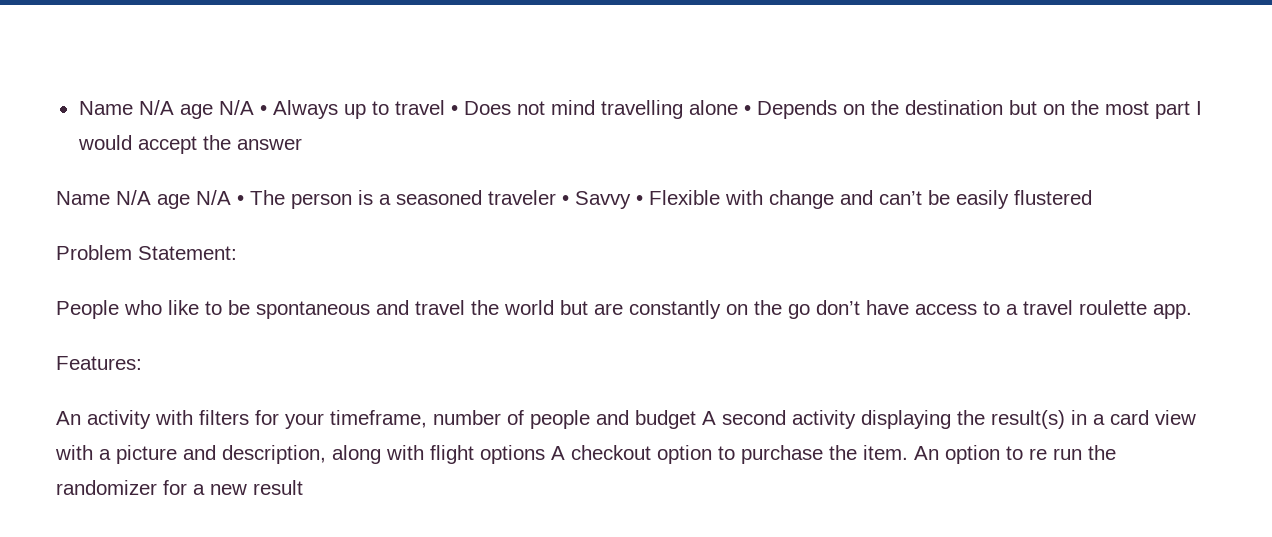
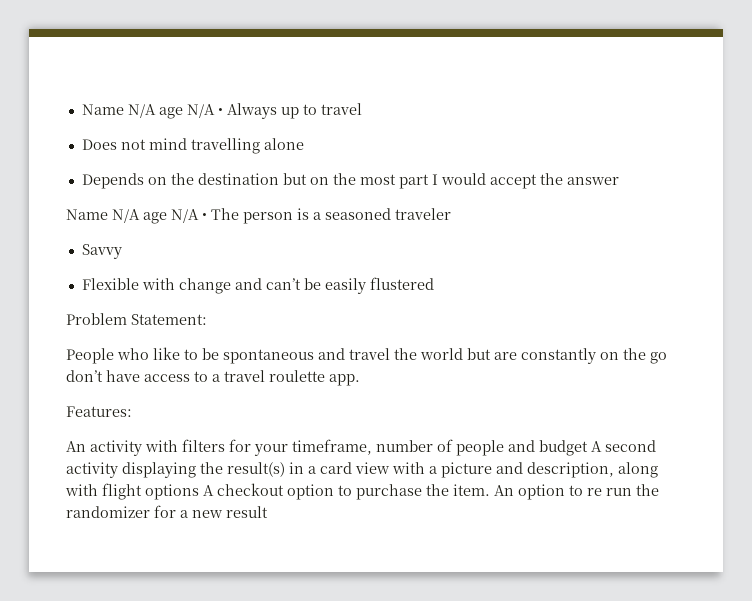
[450,105,458,115] • -> (362, 109) //
[743,105,751,115] • -> (304, 144) //
[562,195,569,205] • -> (451, 214) //
[636,195,643,205] • -> (122, 251) //

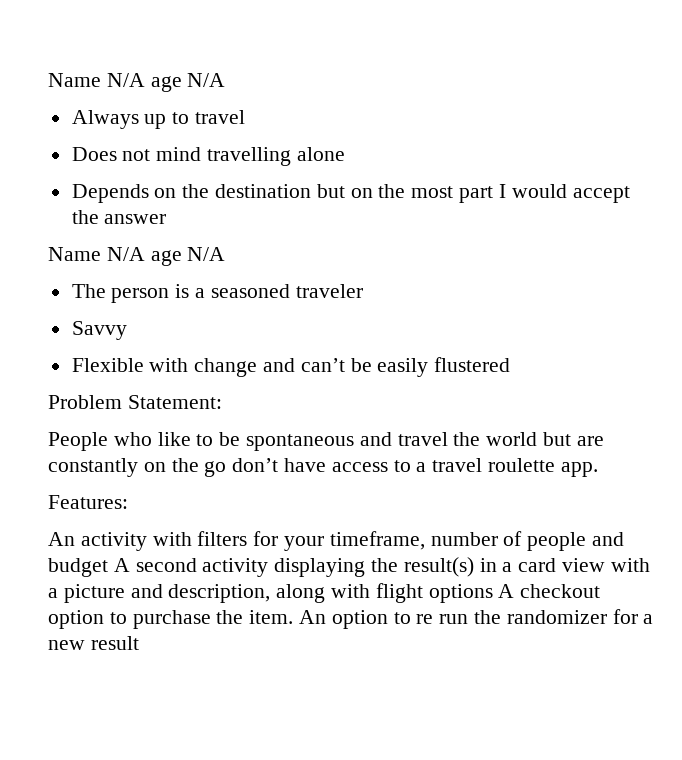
[81,104,223,119] Name N/A age N/A • -> [48,73,226,92] Name N/A age N/A //
[202,213,207,220] • -> (226, 254) //

